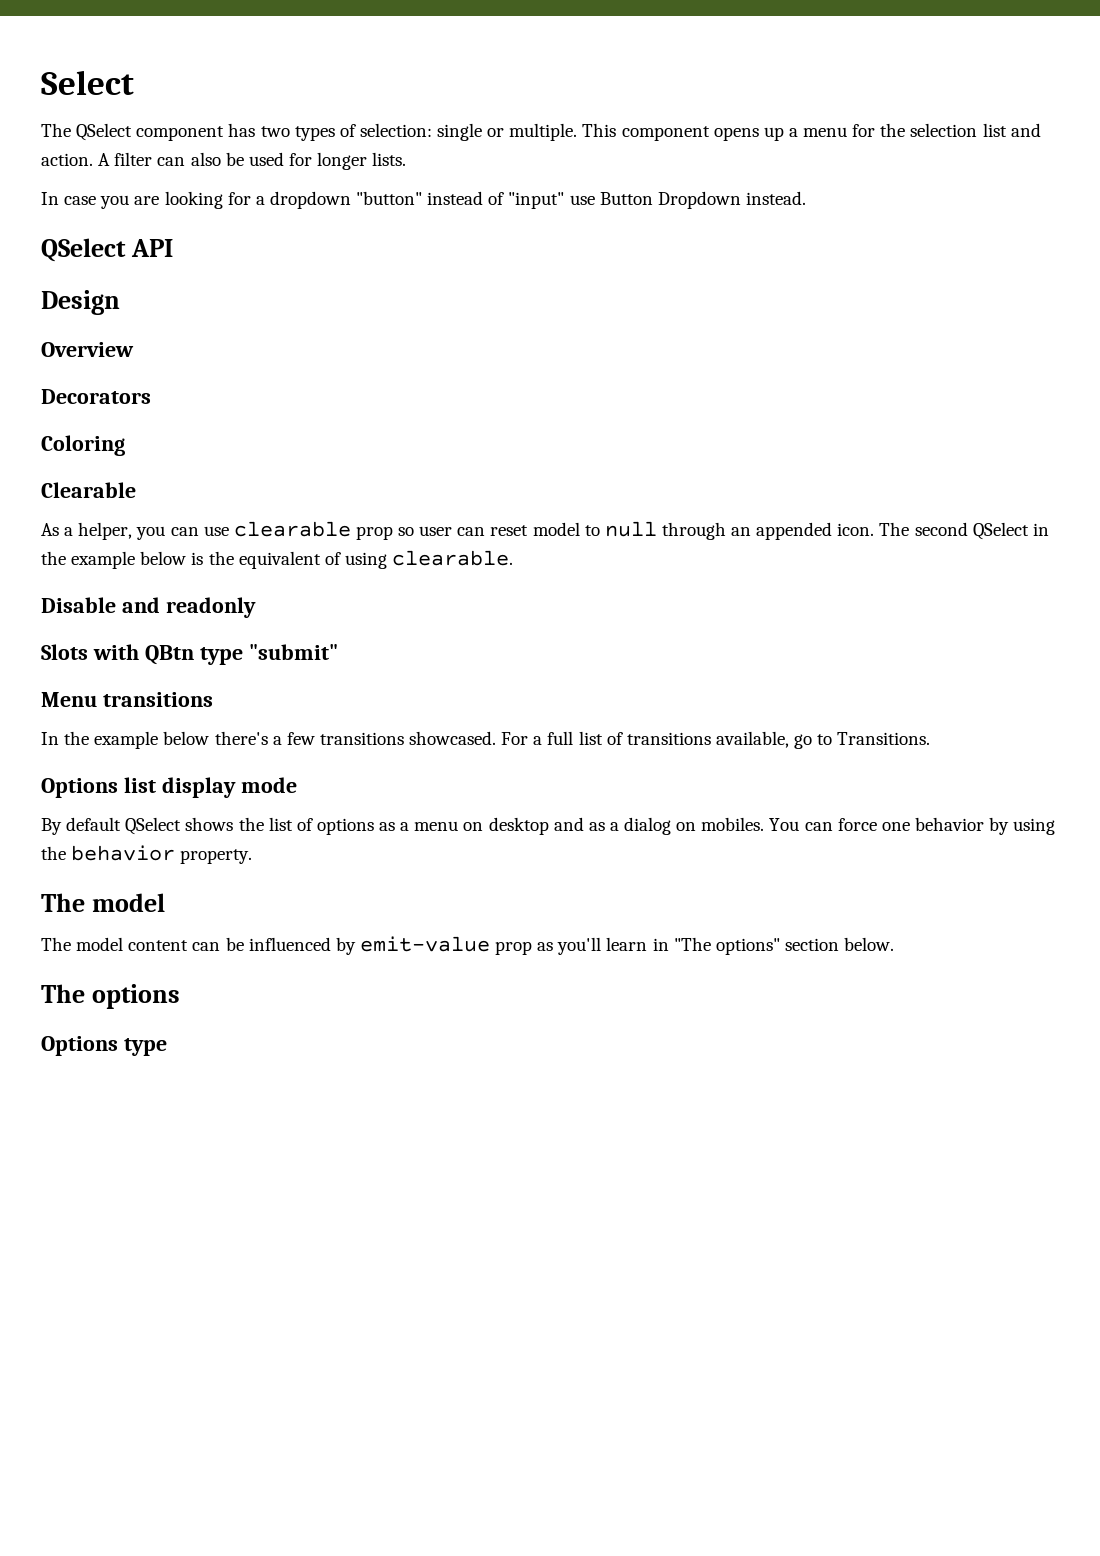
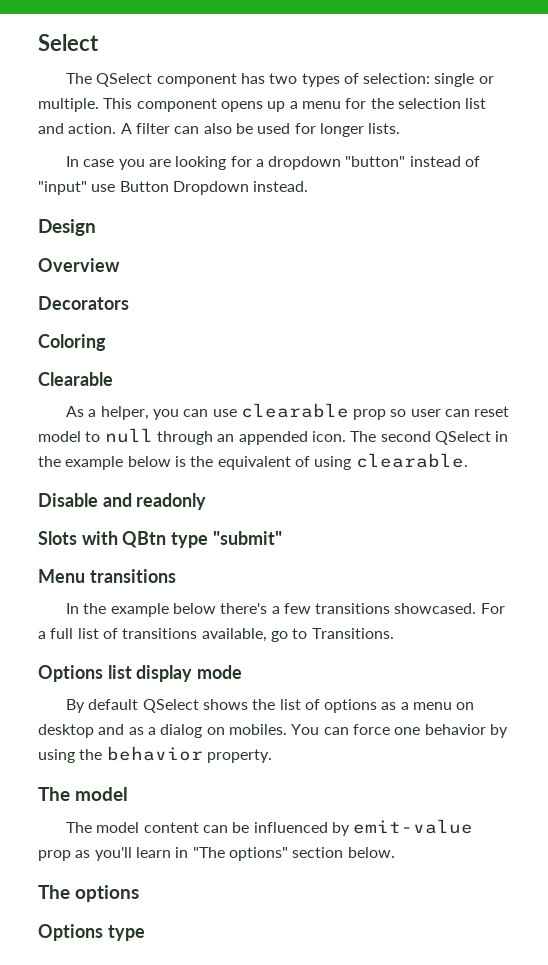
[41,238,173,262] // QSelect API -> (309, 186) none

